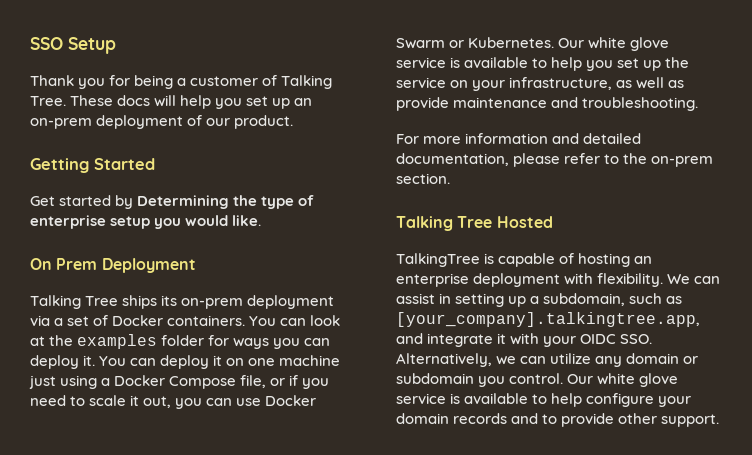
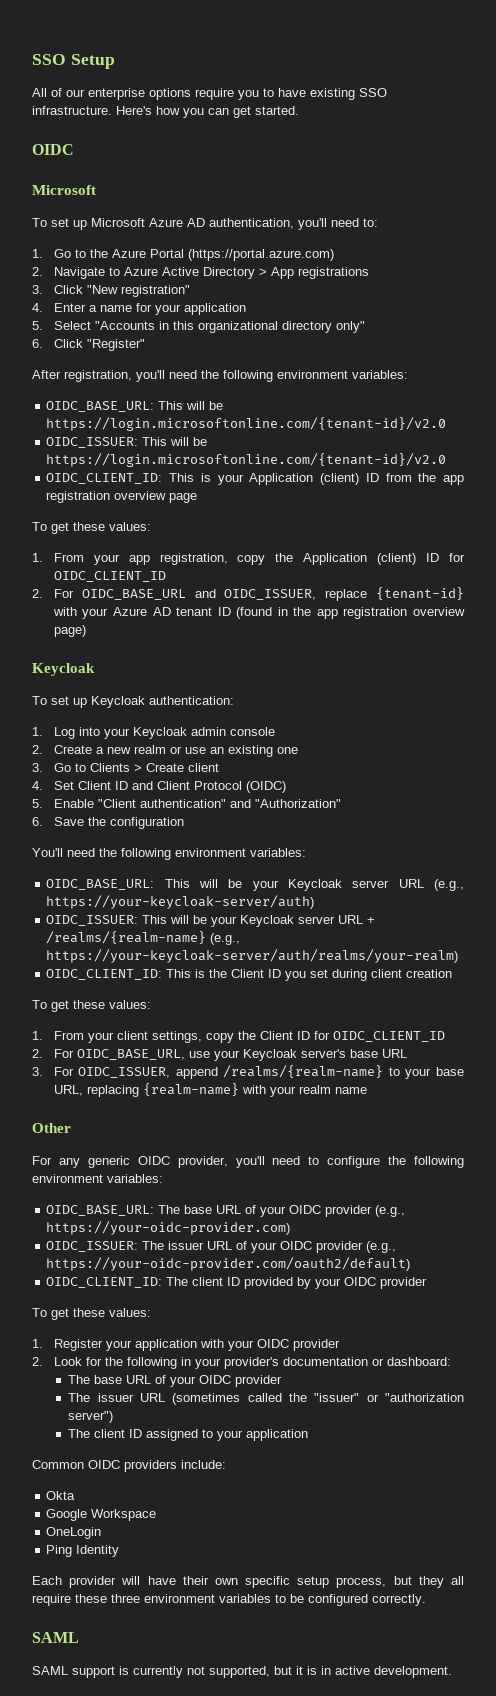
[30,75,333,89] [30,95,313,109] [30,115,294,129] [30,158,155,173] [30,195,315,209] [30,215,262,229] [30,258,196,273] [30,295,335,309] [30,315,341,326] [30,334,331,349] [30,355,341,369] [29,375,330,389] [30,395,317,409] [396,37,670,51] [396,57,690,71] [396,77,685,91] [396,97,699,111] [396,133,642,144] [396,153,714,167] [396,173,450,184] [396,216,553,231] [396,253,653,267] [396,273,721,287] [396,293,683,307] [396,312,700,327] [396,333,653,347] [396,353,699,367] [396,373,679,387] [396,393,692,407] [396,413,720,427] Thank you for being a customer of Talking Tree. These docs will help you set up an on-prem deployment of our product. // Getting Started // Get started by Determining the type of enterprise setup you would like. // On Prem Deployment // Talking Tree ships its on-prem deployment via a set of Docker containers. You can look at the examples folder for ways you can deploy it. You can deploy it on one machine just using a Docker Compose file, or if you need to scale it out, you can use Docker Swarm or Kubernetes. Our white glove service is available to help you set up the service on your infrastructure, as well as provide maintenance and troubleshooting. // For more information and detailed documentation, please refer to the on-prem section. // Talking Tree Hosted // TalkingTree is capable of hosting an enterprise deployment with flexibility. We can assist in setting up a subdomain, such as [your_company].talkingtree.app, and integrate it with your OIDC SSO. Alternatively, we can utilize any domain or subdomain you control. Our white glove service is available to help configure your domain records and to provide other support. -> [32,88,387,100] [32,106,299,118] [32,144,74,155] [32,185,96,195] [32,218,378,230] [32,249,334,261] [32,267,369,279] [32,285,190,297] [32,303,246,315] [32,321,365,333] [32,339,145,351] [32,370,408,382] [46,401,224,412] [46,417,447,431] [46,437,208,448] [46,453,447,467] [46,473,465,485] [46,491,198,503] [32,522,151,534] [32,553,465,565] [53,571,166,582] [32,587,465,601] [52,607,466,619] [53,625,86,637] [32,663,95,676] [32,696,234,708] [32,727,275,739] [32,745,298,757] [32,763,219,772] [32,781,286,793] [32,799,341,808] [32,817,184,829] [32,848,306,860] [46,879,464,891] [46,895,315,909] [46,915,376,927] [46,931,241,945] [46,949,459,963] [46,969,453,981] [32,1000,151,1012] [32,1031,445,1043] [32,1049,407,1061] [32,1065,465,1079] [53,1083,367,1097] [32,1123,71,1133] [32,1156,464,1168] [32,1174,163,1183] [46,1205,406,1217] [46,1221,291,1235] [46,1241,397,1253] [46,1257,411,1271] [46,1277,428,1289] [32,1308,151,1320] [32,1339,340,1351] [32,1357,451,1369] [68,1375,283,1387] [68,1393,464,1405] [68,1411,114,1423] [68,1429,309,1441] [32,1460,226,1472] [46,1491,76,1500] [46,1509,157,1521] [46,1527,102,1539] [46,1545,120,1557] [32,1576,465,1588] [32,1594,426,1606] [32,1632,79,1643] [32,1666,452,1678] All of our enterprise options require you to have existing SSO infrastructure. Here's how you can get started. // OIDC // Microsoft // To set up Microsoft Azure AD authentication, you'll need to: // 1. Go to the Azure Portal (https://portal.azure.com) // 2. Navigate to Azure Active Directory > App registrations // 3. Click "New registration" // 4. Enter a name for your application // 5. Select "Accounts in this organizational directory only" // 6. Click "Register" // After registration, you'll need the following environment variables: // OIDC_BASE_URL: This will be https://login.microsoftonline.com/{tenant-id}/v2.0 // OIDC_ISSUER: This will be https://login.microsoftonline.com/{tenant-id}/v2.0 // OIDC_CLIENT_ID: This is your Application (client) ID from the app registration overview page // To get these values: // 1. From your app registration, copy the Application (client) ID for OIDC_CLIENT_ID // 2. For OIDC_BASE_URL and OIDC_ISSUER, replace {tenant-id} with your Azure AD tenant ID (found in the app registration overview page) // Keycloak // To set up Keycloak authentication: // 1. Log into your Keycloak admin console // 2. Create a new realm or use an existing one // 3. Go to Clients > Create client // 4. Set Client ID and Client Protocol (OIDC) // 5. Enable "Client authentication" and "Authorization" // 6. Save the configuration // You'll need the following environment variables: // OIDC_BASE_URL: This will be your Keycloak server URL (e.g., https://your-keycloak-server/auth) // OIDC_ISSUER: This will be your Keycloak server URL + /realms/{realm-name} (e.g., https://your-keycloak-server/auth/realms/your-realm) // OIDC_CLIENT_ID: This is the Client ID you set during client creation // To get these values: // 1. From your client settings, copy the Client ID for OIDC_CLIENT_ID // 2. For OIDC_BASE_URL, use your Keycloak server's base URL // 3. For OIDC_ISSUER, append /realms/{realm-name} to your base URL, replacing {realm-name} with your realm name // Other // For any generic OIDC provider, you'll need to configure the following environment variables: // OIDC_BASE_URL: The base URL of your OIDC provider (e.g., https://your-oidc-provider.com) // OIDC_ISSUER: The issuer URL of your OIDC provider (e.g., https://your-oidc-provider.com/oauth2/default) // OIDC_CLIENT_ID: The client ID provided by your OIDC provider // To get these values: // 1. Register your application with your OIDC provider // 2. Look for the following in your provider's documentation or dashboard: // The base URL of your OIDC provider // The issuer URL (sometimes called the "issuer" or "authorization server") // The client ID assigned to your application // Common OIDC providers include: // Okta // Google Workspace // OneLogin // Ping Identity // Each provider will have their own specific setup process, but they all require these three environment variables to be configured correctly. // SAML // SAML support is currently not supported, but it is in active development.

